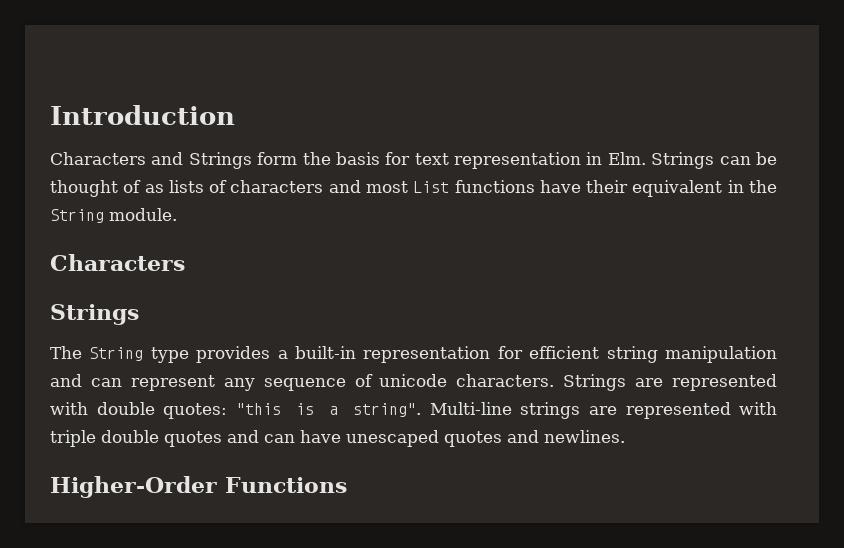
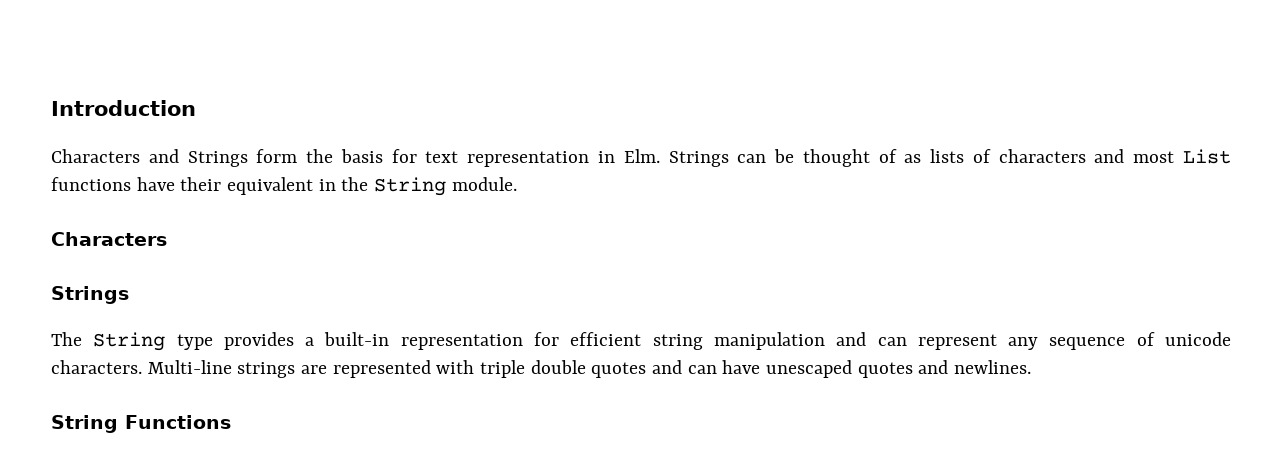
[563,374,777,391] [50,402,422,419] Strings are represented with double quotes: "this is a string". -> (142, 367) none
[50,476,217,498] Higher-Order -> [51,415,118,433] String

